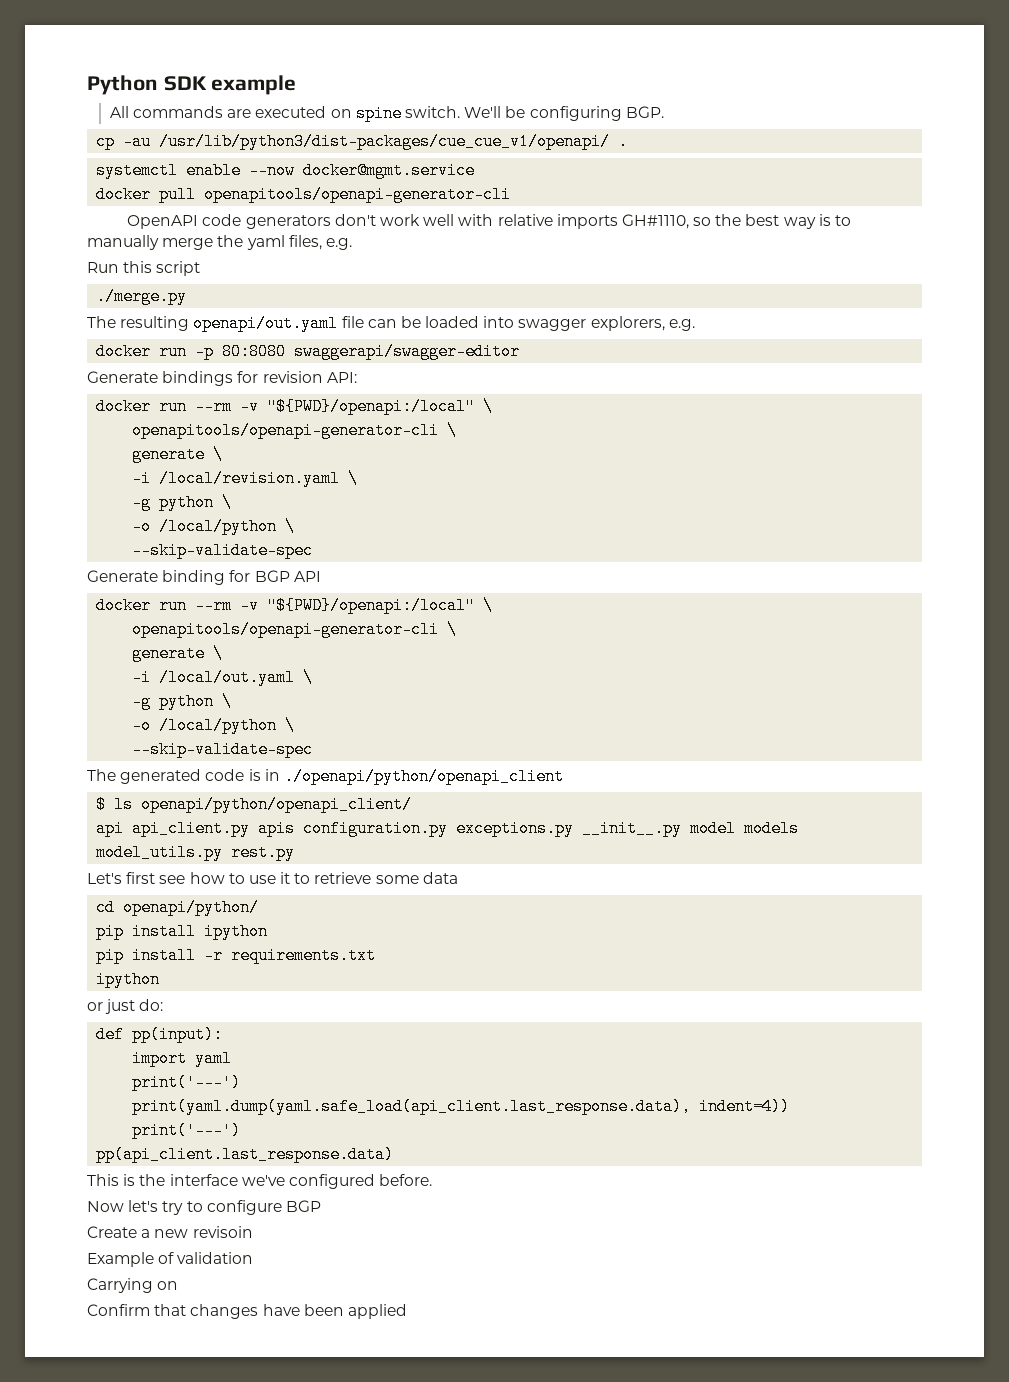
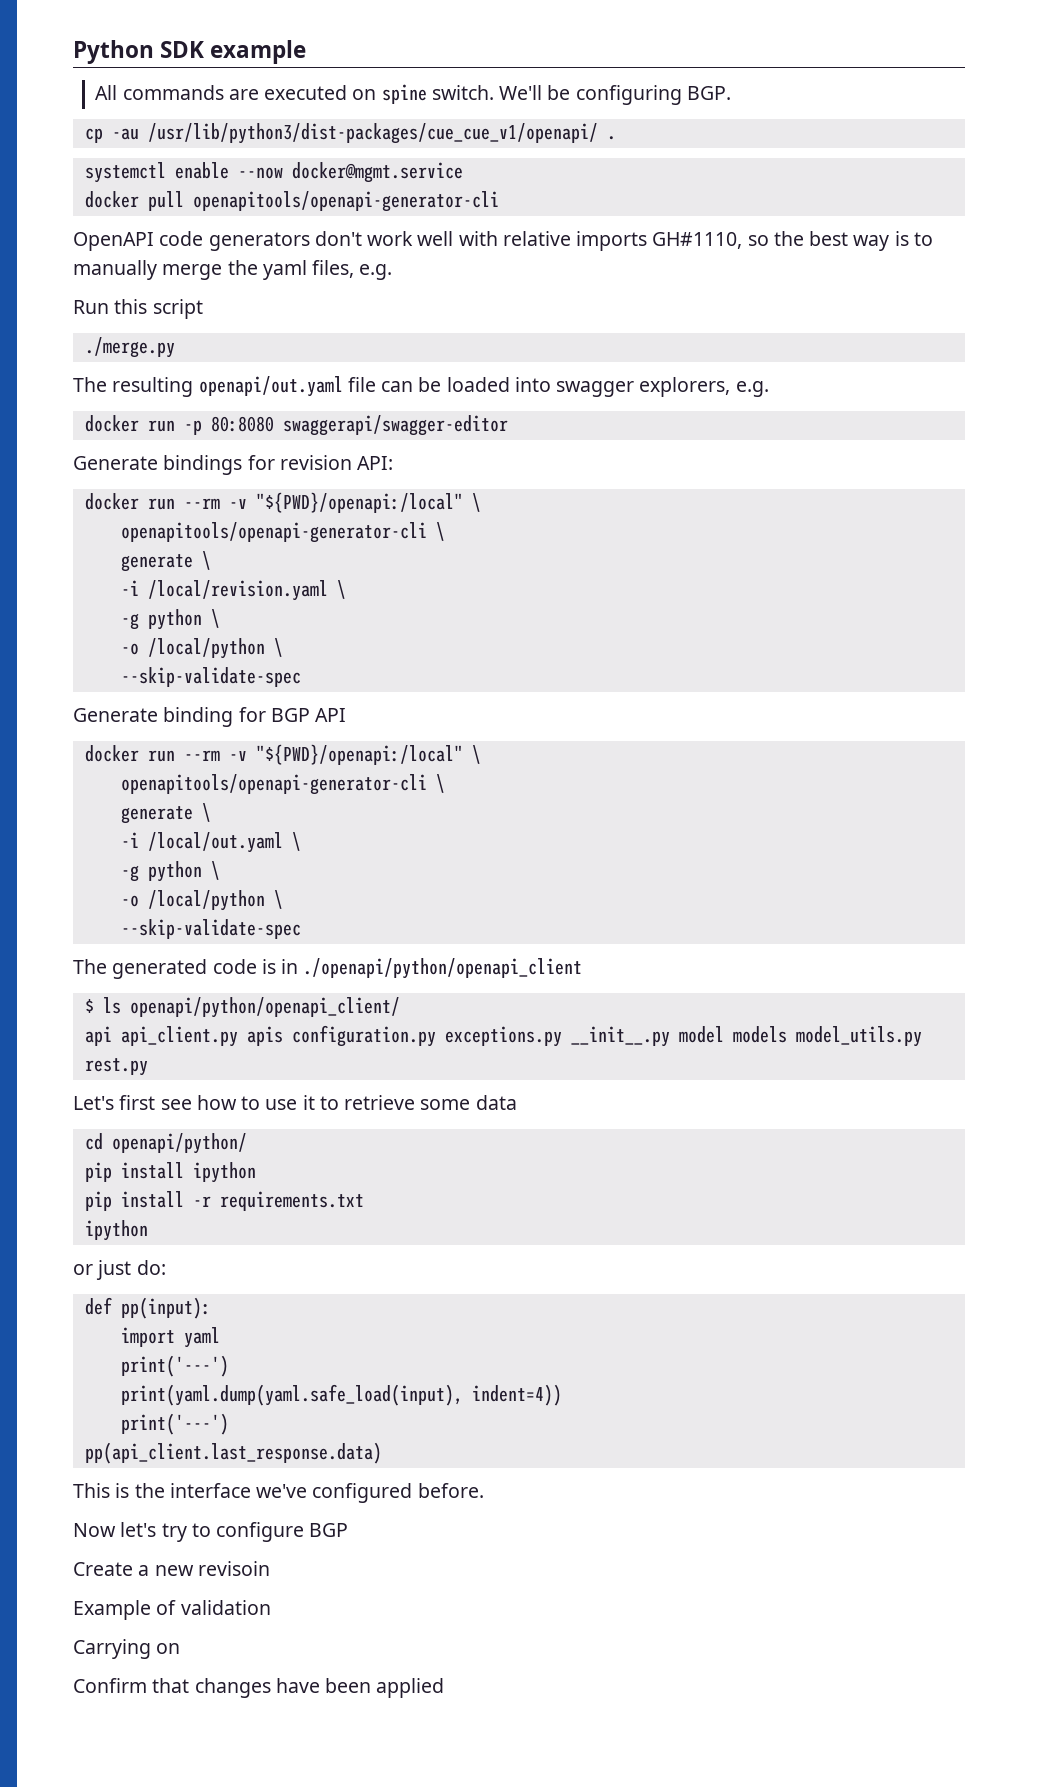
[132,1098,692,1115] print(yaml.dump(yaml.safe_load(api_client.last_response.data), -> [120,1384,463,1406] print(yaml.dump(yaml.safe_load(input),

